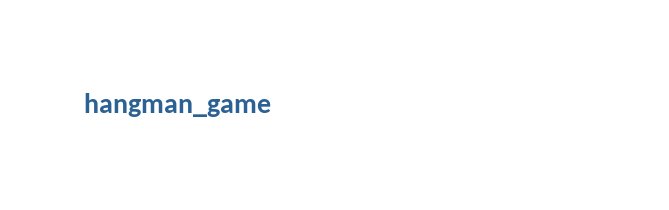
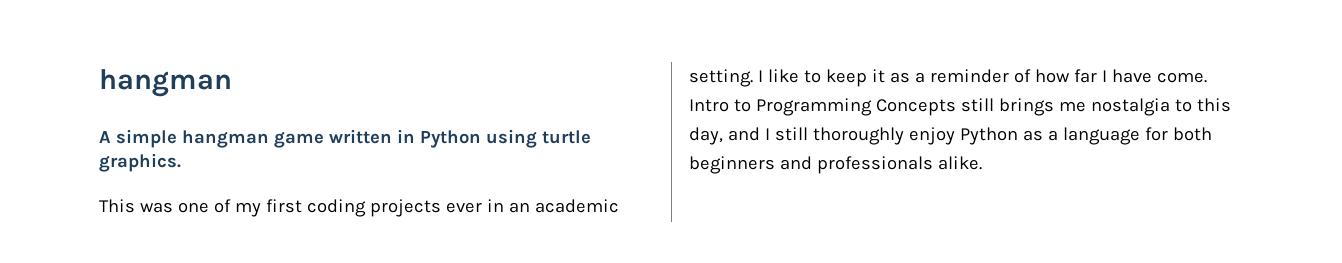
[84,93,271,117] hangman_game -> [99,69,232,97] [99,129,591,148] [99,153,181,172] [99,199,619,217] [689,69,1207,87] [689,98,1231,116] [689,127,1212,145] [689,156,982,174] hangman // A simple hangman game written in Python using turtle graphics. // This was one of my first coding projects ever in an academic setting. I like to keep it as a reminder of how far I have come. Intro to Programming Concepts still brings me nostalgia to this day, and I still thoroughly enjoy Python as a language for both beginners and professionals alike.

